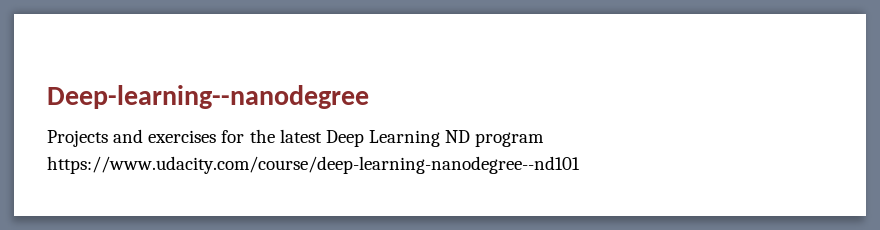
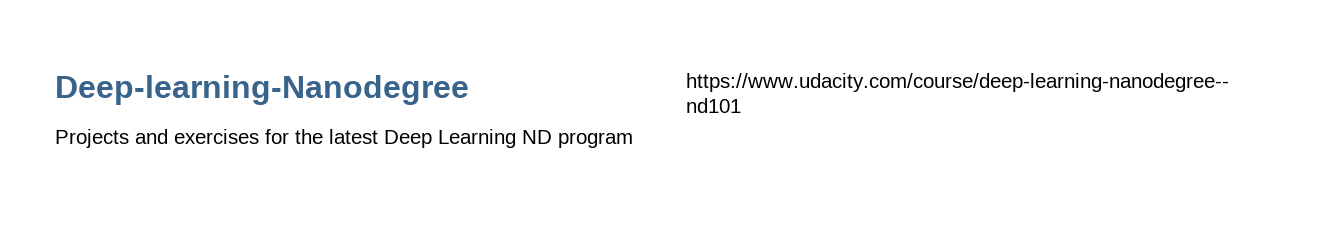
[47,85,369,109] Deep-learning--nanodegree -> [55,75,469,105] Deep-learning-Nanodegree

